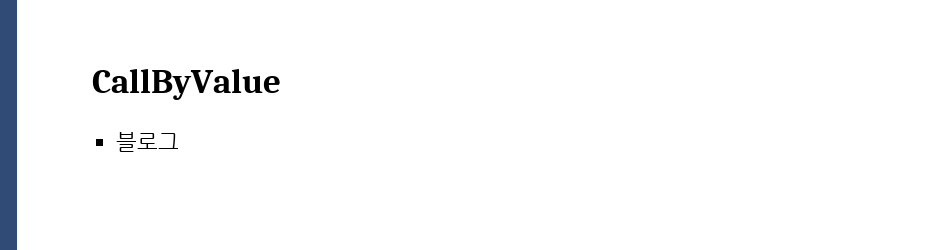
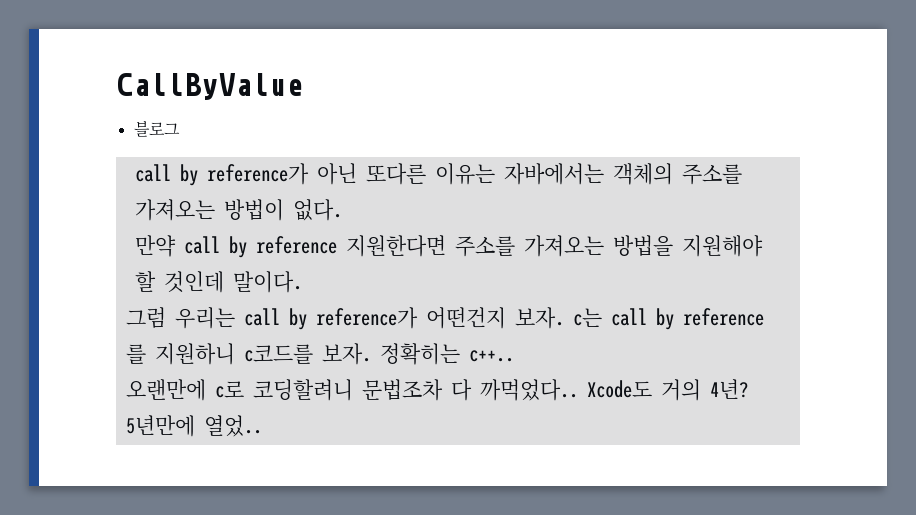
(180, 142) none -> [134,163,742,186] [134,199,342,221] [134,235,763,258] [134,271,302,293] [125,307,764,330] [125,343,514,365] [125,379,748,401] [125,415,262,437] // call by reference가 아닌 또다른 이유는 자바에서는 객체의 주소를 가져오는 방법이 없다. // 만약 call by reference 지원한다면 주소를 가져오는 방법을 지원해야 할 것인데 말이다. // 그럼 우리는 call by reference가 어떤건지 보자. c는 call by reference 를 지원하니 c코드를 보자. 정확히는 c++.. // 오랜만에 c로 코딩할려니 문법조차 다 까먹었다.. Xcode도 거의 4년? 5년만에 열었..

